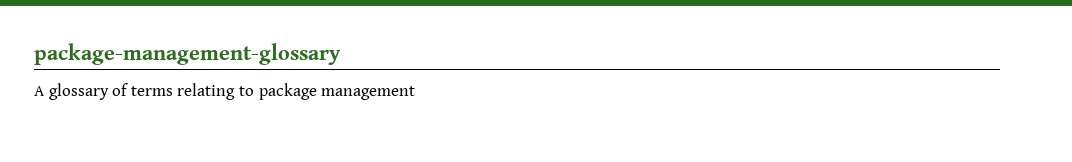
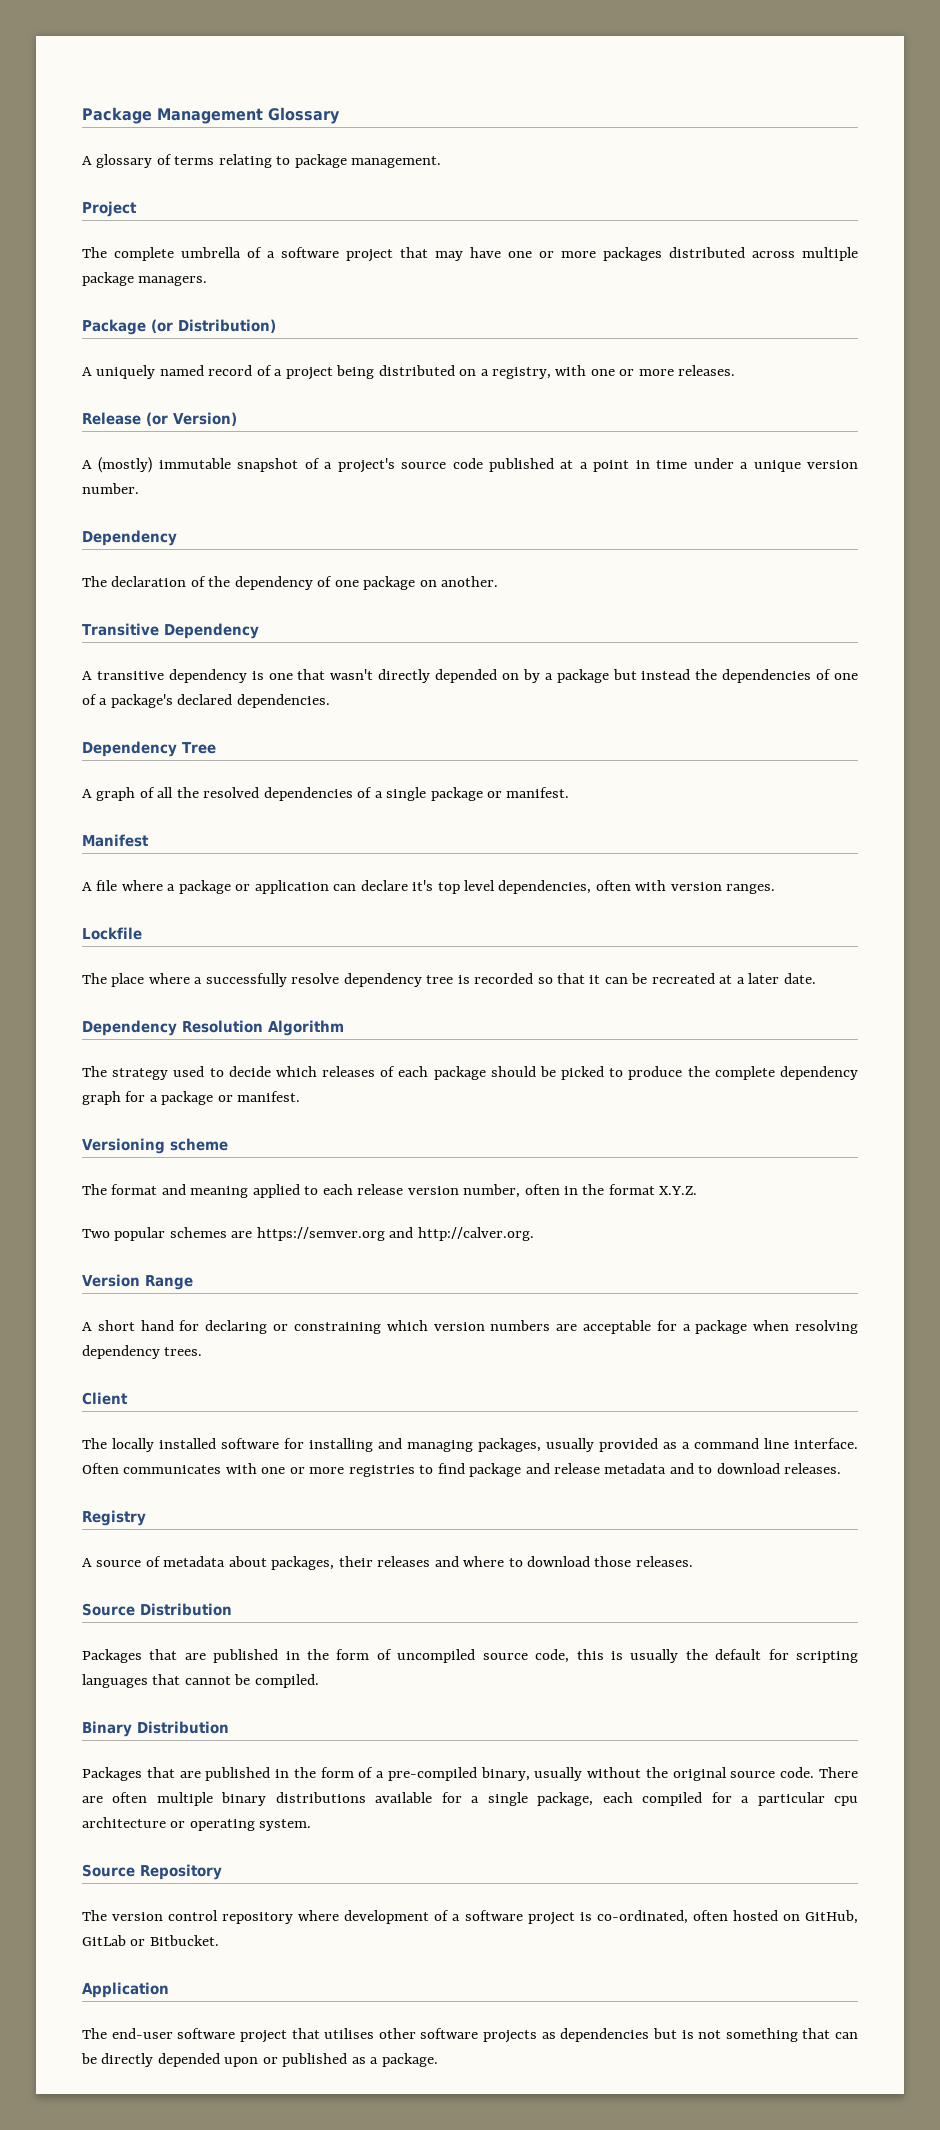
[34,43,341,65] package-management-glossary -> [82,107,340,124] Package Management Glossary
[321,86,416,100] management -> [351,156,442,168] [82,201,137,217] [82,247,858,262] [82,272,208,286] [82,319,276,335] [82,365,736,380] [82,412,237,426] [82,457,859,473] [82,483,139,494] [82,530,177,546] [82,576,499,590] [82,623,259,639] [82,669,859,683] [82,694,330,708] [82,741,216,757] [82,787,570,801] [82,834,149,847] [82,880,776,894] [82,927,142,940] [82,973,816,987] [82,1020,344,1036] [82,1066,858,1080] [82,1091,301,1105] [82,1138,228,1154] [82,1184,698,1198] [82,1227,534,1241] [82,1274,193,1290] [82,1320,858,1334] [82,1345,203,1359] [82,1392,128,1405] [82,1438,858,1452] [82,1463,842,1477] [82,1510,146,1526] [82,1556,693,1570] [82,1603,232,1616] [82,1649,858,1663] [82,1674,319,1688] [82,1721,229,1737] [82,1767,858,1781] [82,1792,859,1806] [82,1817,312,1831] [82,1864,222,1880] [82,1910,859,1925] [82,1935,219,1946] [82,1982,169,1998] [82,2028,858,2043] [81,2053,438,2067] management. // Project // The complete umbrella of a software project that may have one or more packages distributed across multiple package managers. // Package (or Distribution) // A uniquely named record of a project being distributed on a registry, with one or more releases. // Release (or Version) // A (mostly) immutable snapshot of a project's source code published at a point in time under a unique version number. // Dependency // The declaration of the dependency of one package on another. // Transitive Dependency // A transitive dependency is one that wasn't directly depended on by a package but instead the dependencies of one of a package's declared dependencies. // Dependency Tree // A graph of all the resolved dependencies of a single package or manifest. // Manifest // A file where a package or application can declare it's top level dependencies, often with version ranges. // Lockfile // The place where a successfully resolve dependency tree is recorded so that it can be recreated at a later date. // Dependency Resolution Algorithm // The strategy used to decide which releases of each package should be picked to produce the complete dependency graph for a package or manifest. // Versioning scheme // The format and meaning applied to each release version number, often in the format X.Y.Z. // Two popular schemes are https://semver.org and http://calver.org. // Version Range // A short hand for declaring or constraining which version numbers are acceptable for a package when resolving dependency trees. // Client // The locally installed software for installing and managing packages, usually provided as a command line interface. Often communicates with one or more registries to find package and release metadata and to download releases. // Registry // A source of metadata about packages, their releases and where to download those releases. // Source Distribution // Packages that are published in the form of uncompiled source code, this is usually the default for scripting languages that cannot be compiled. // Binary Distribution // Packages that are published in the form of a pre-compiled binary, usually without the original source code. There are often multiple binary distributions available for a single package, each compiled for a particular cpu architecture or operating system. // Source Repository // The version control repository where development of a software project is co-ordinated, often hosted on GitHub, GitLab or Bitbucket. // Application // The end-user software project that utilises other software projects as dependencies but is not something that can be directly depended upon or published as a package.

